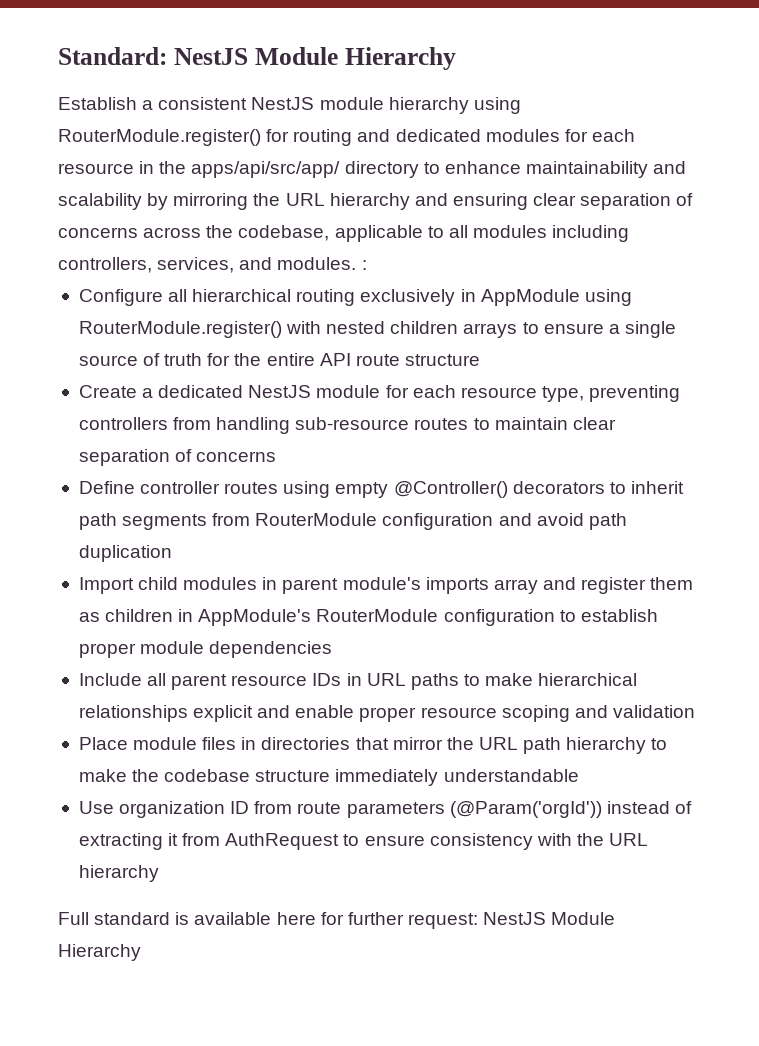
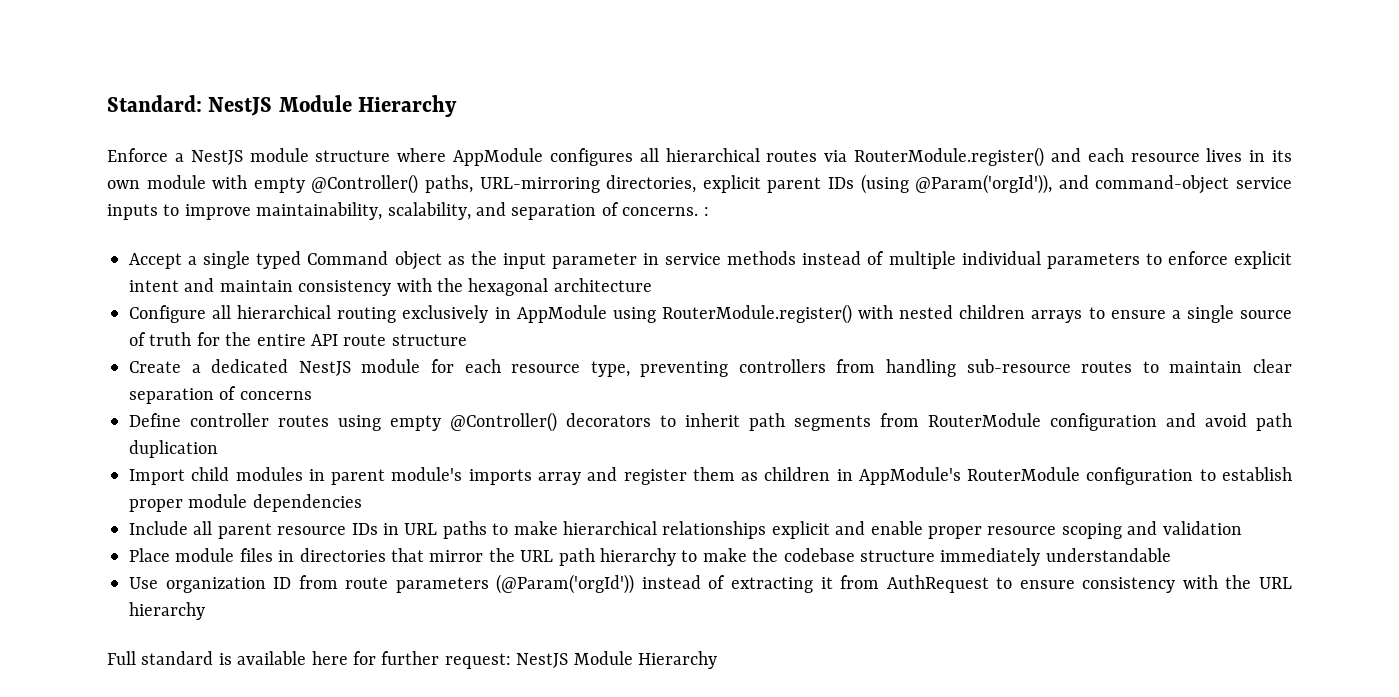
[58,97,521,114] [58,129,635,146] [58,161,687,178] [58,193,694,210] [58,225,630,242] [58,257,367,273] Establish a consistent NestJS module hierarchy using RouterModule.register() for routing and dedicated modules for each resource in the apps/api/src/app/ directory to enhance maintainability and scalability by mirroring the URL hierarchy and ensuring clear separation of concerns across the codebase, applicable to all modules including controllers, services, and modules. : -> [107,147,1292,167] [107,174,1292,194] [107,202,709,220] [129,251,1292,270] [129,278,652,296] Enforce a NestJS module structure where AppModule configures all hierarchical routes via RouterModule.register() and each resource lives in its own module with empty @Controller() paths, URL-mirroring directories, explicit parent IDs (using @Param('orgId')), and command-object service inputs to improve maintainability, scalability, and separation of concerns. : // Accept a single typed Command object as the input parameter in service methods instead of multiple individual parameters to enforce explicit intent and maintain consistency with the hexagonal architecture

